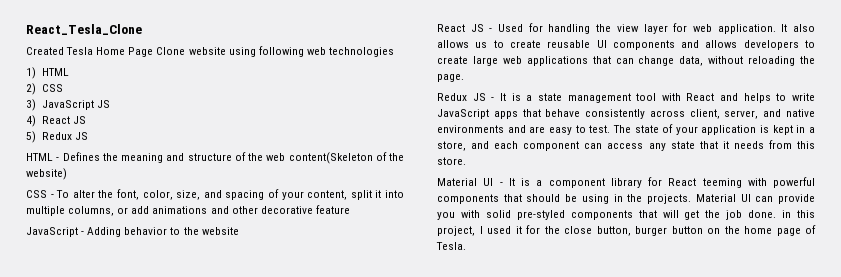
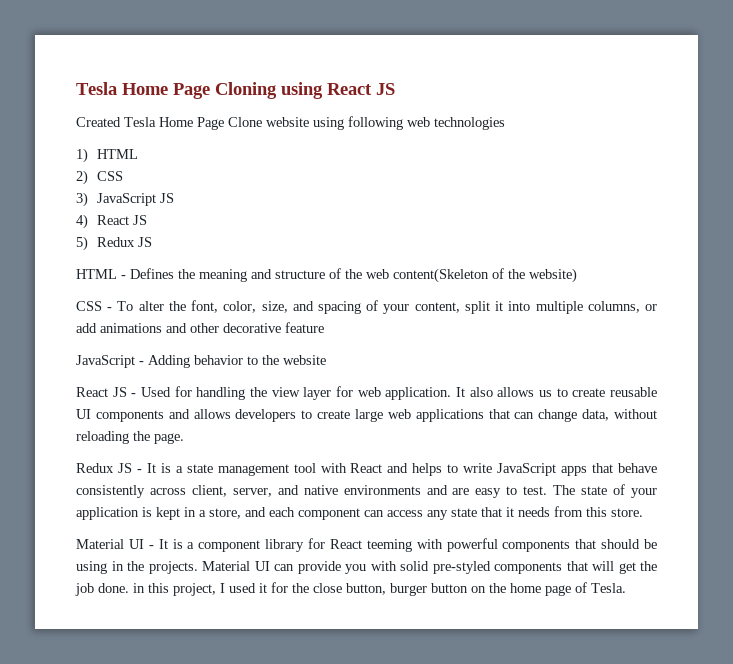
[26,24,142,35] React_Tesla_Clone -> [76,82,395,99] Tesla Home Page Cloning using React JS

